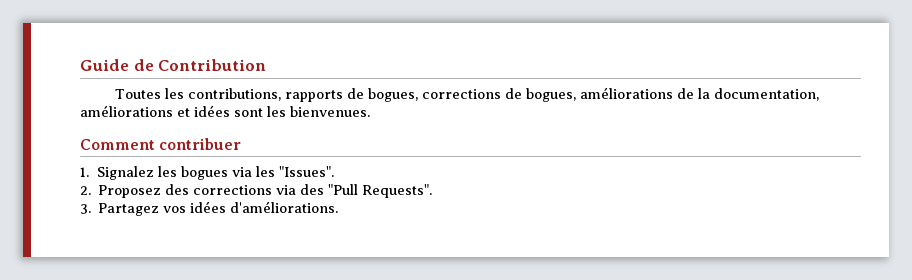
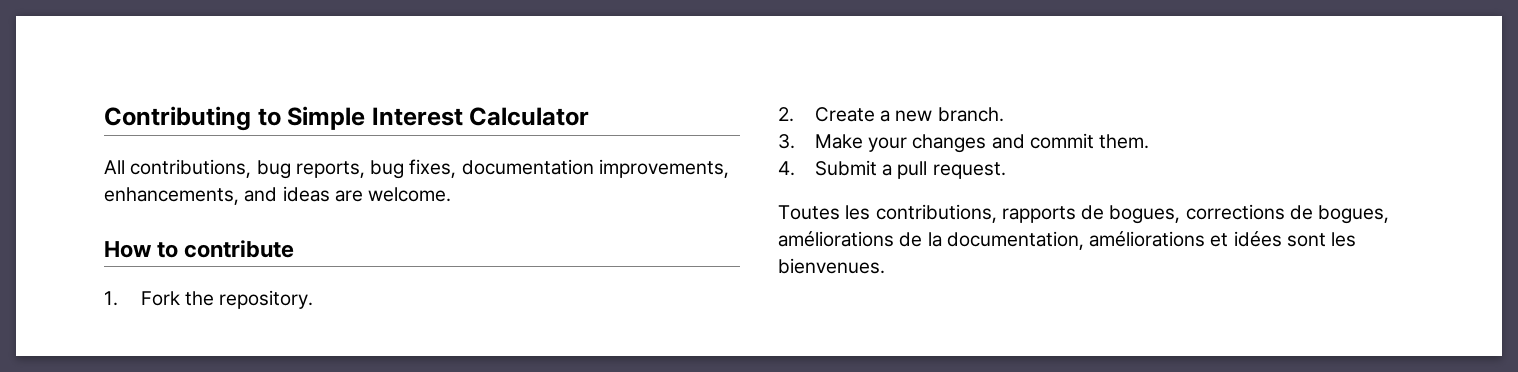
[80,59,267,71] Guide de Contribution -> [104,106,590,131] [104,159,729,179] [104,186,452,205] [104,240,295,258] [104,290,314,309] [778,107,1004,122] [778,133,1150,153] [778,160,1006,179] Contributing to Simple Interest Calculator // All contributions, bug reports, bug fixes, documentation improvements, enhancements, and ideas are welcome. // How to contribute // 1. Fork the repository. // 2. Create a new branch. // 3. Make your changes and commit them. // 4. Submit a pull request.
[80,138,242,150] [80,166,335,180] [80,184,433,198] [80,201,339,216] // Comment contribuer // 1. Signalez les bogues via les "Issues". // 2. Proposez des corrections via des "Pull Requests". // 3. Partagez vos idées d'améliorations. -> (885, 266) none

